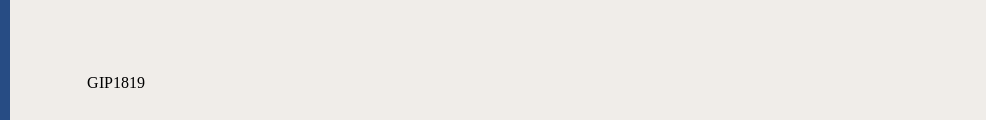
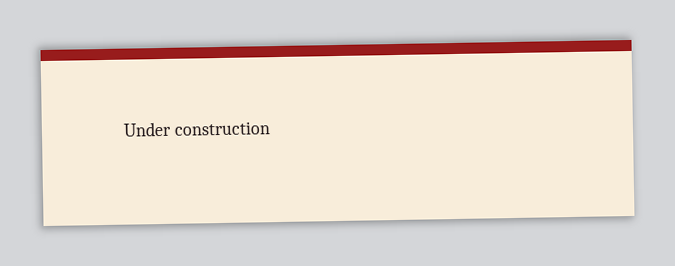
[87,77,145,88] GIP1819 -> [123,121,271,137] Under construction

